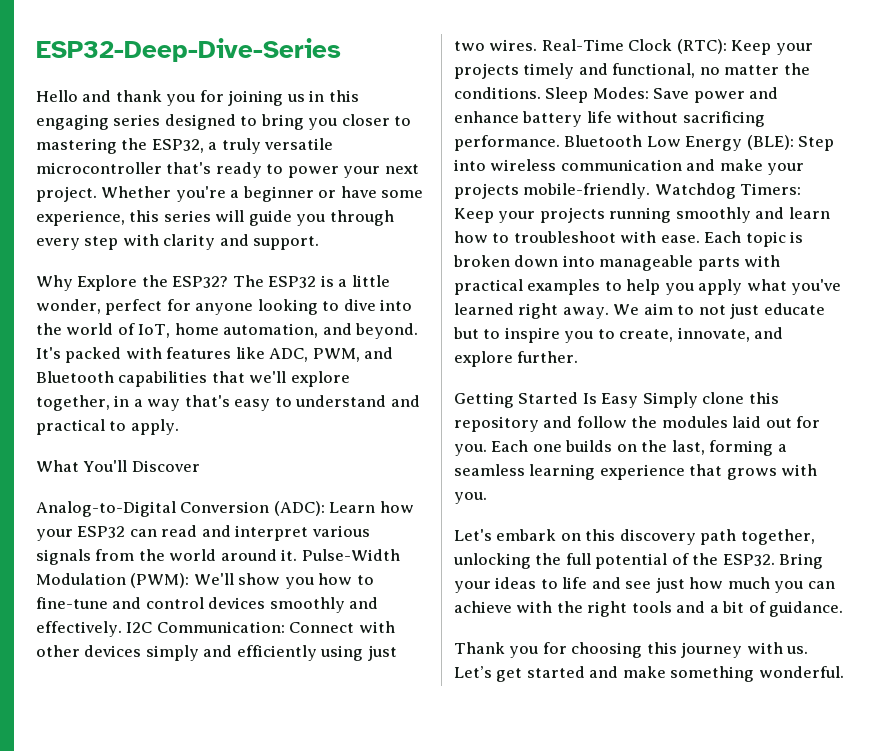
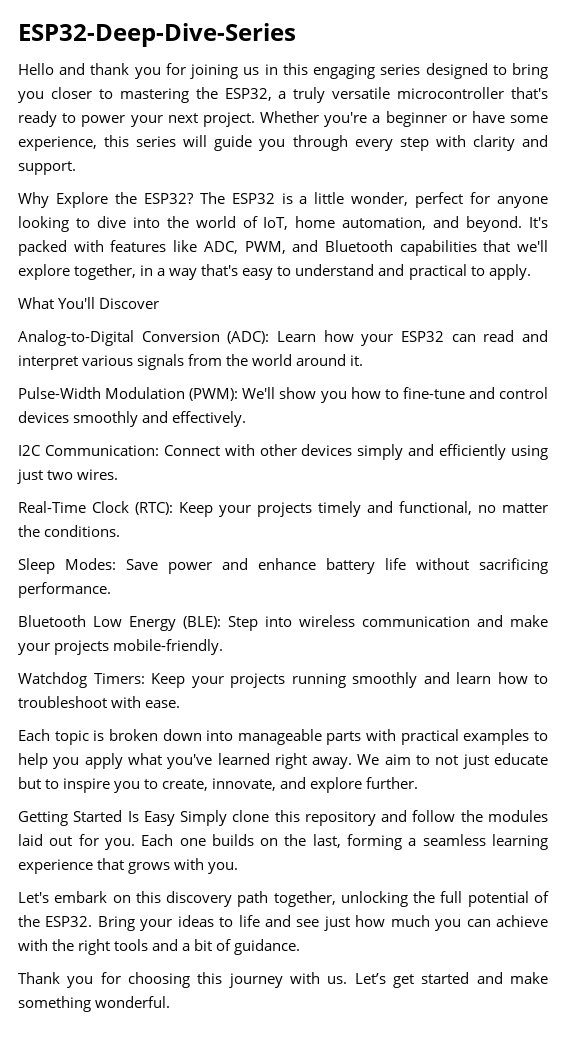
(298, 555) none -> (364, 360) //
(122, 629) none -> (247, 419) //
(538, 45) none -> (119, 474) //
(541, 93) none -> (121, 531) //
(560, 143) none -> (111, 590) //
(651, 191) none -> (224, 647) //
(700, 239) none -> (181, 704) //

